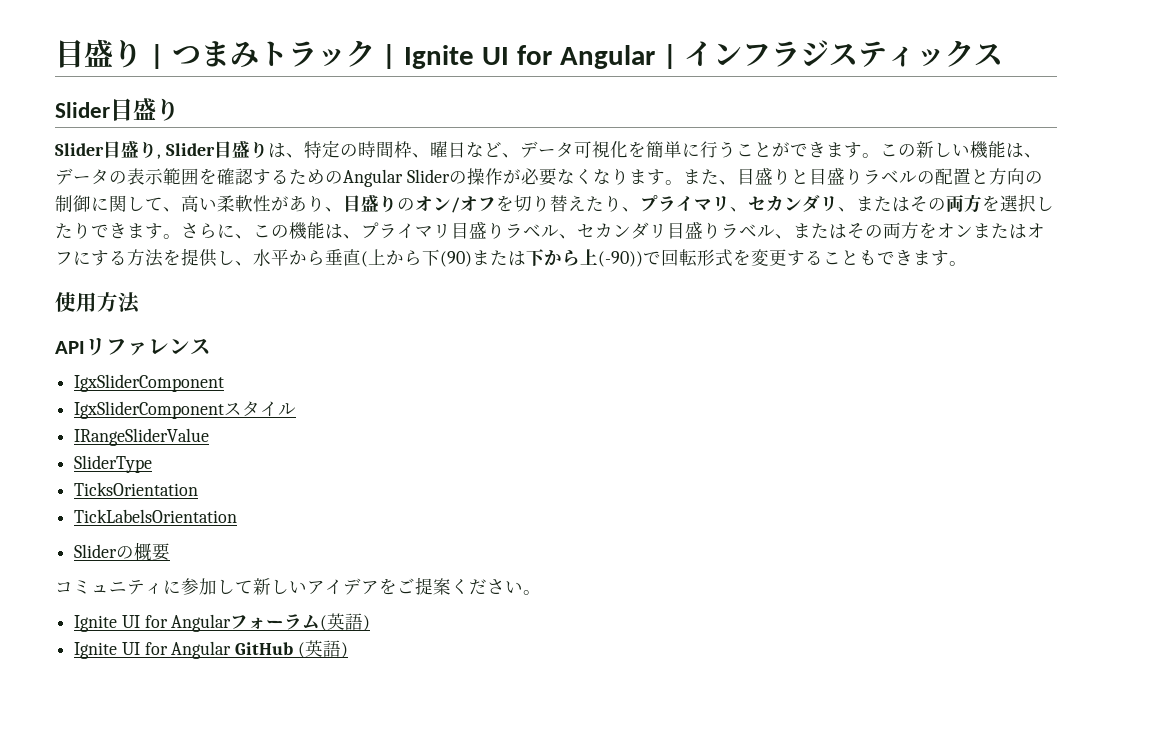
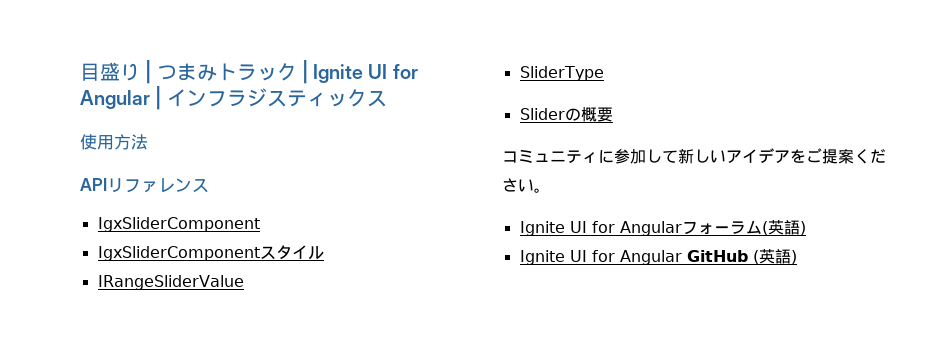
[55,98,179,121] [55,140,1042,159] [55,168,1043,187] [55,194,1054,213] [55,222,1045,239] [55,248,967,267] // Slider目盛り // Slider目盛り, Slider目盛りは、特定の時間枠、曜日など、データ可視化を簡単に行うことができます。この新しい機能は、データの表示範囲を確認するためのAngular Sliderの操作が必要なくなります。また、目盛りと目盛りラベルの配置と方向の制御に関して、高い柔軟性があり、目盛りのオン/オフを切り替えたり、プライマリ、セカンダリ、またはその両方を選択したりできます。さらに、この機能は、プライマリ目盛りラベル、セカンダリ目盛りラベル、またはその両方をオンまたはオフにする方法を提供し、水平から垂直(上から下(90)または下から上(-90))で回転形式を変更することもできます。 -> (387, 98) none
[74,482,199,496] [74,509,238,523] // TicksOrientation // TickLabelsOrientation -> (604, 73) none

